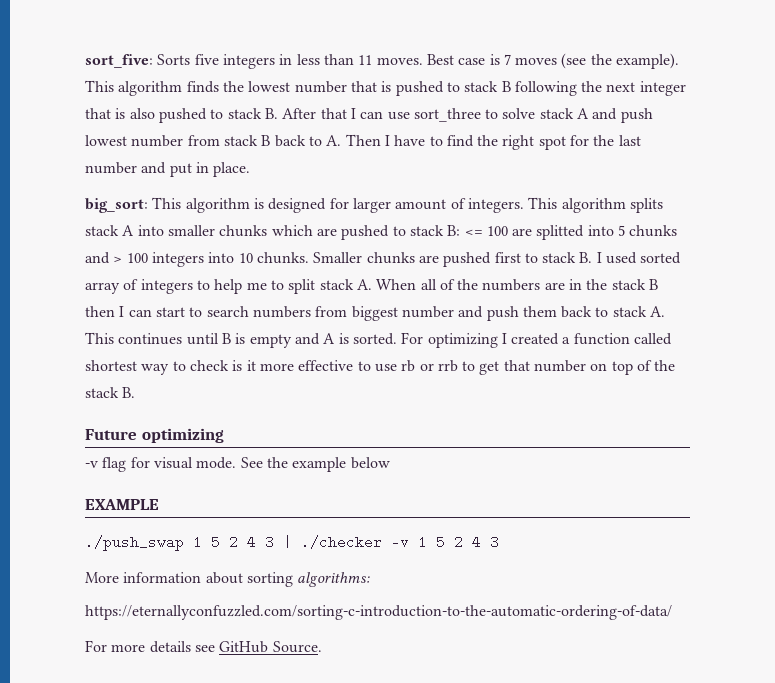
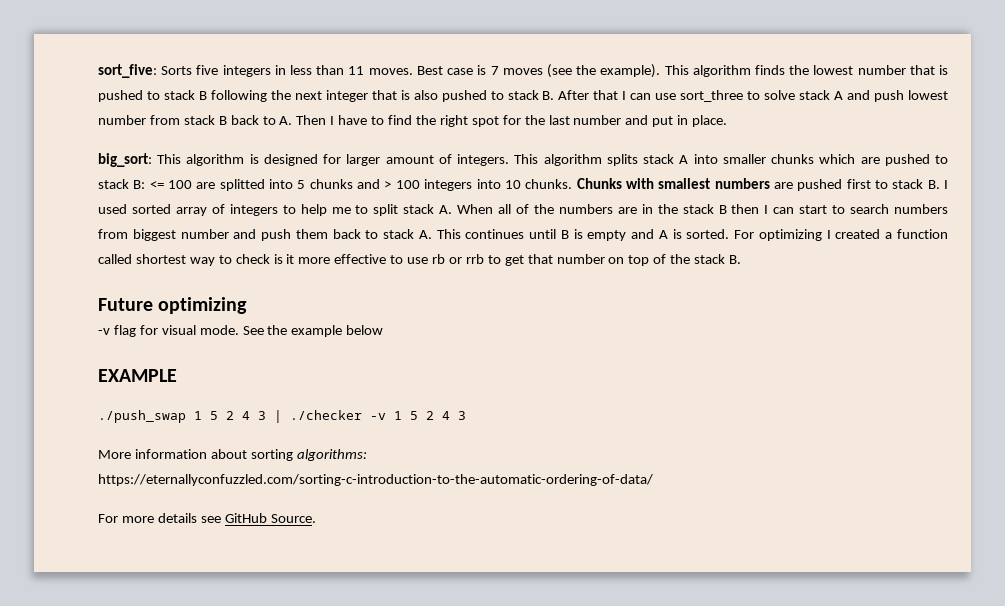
[313,252,415,264] Smaller chunks -> [576,178,770,189] Chunks with smallest numbers

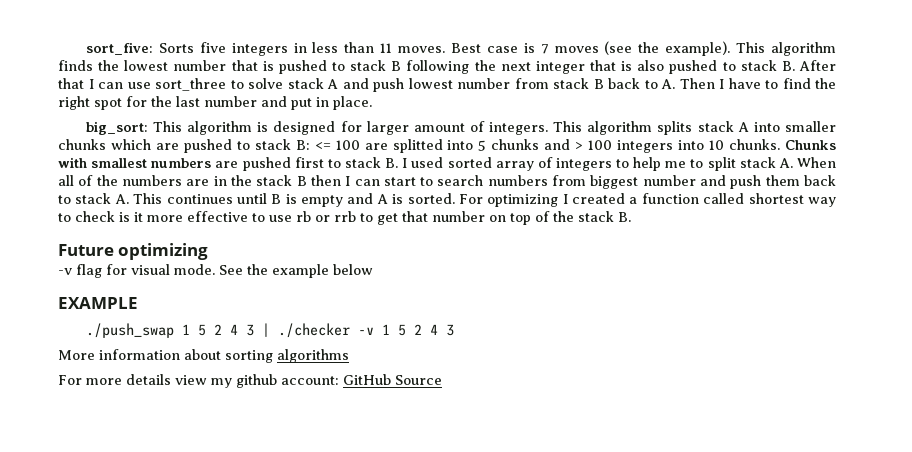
[296,449,367,461] [98,474,653,486] algorithms: // https://eternallyconfuzzled.com/sorting-c-introduction-to-the-automatic-ordering-of-data/ -> [277,349,349,363] algorithms
[200,513,316,523] see GitHub Source. -> [175,374,442,388] view my github account: GitHub Source

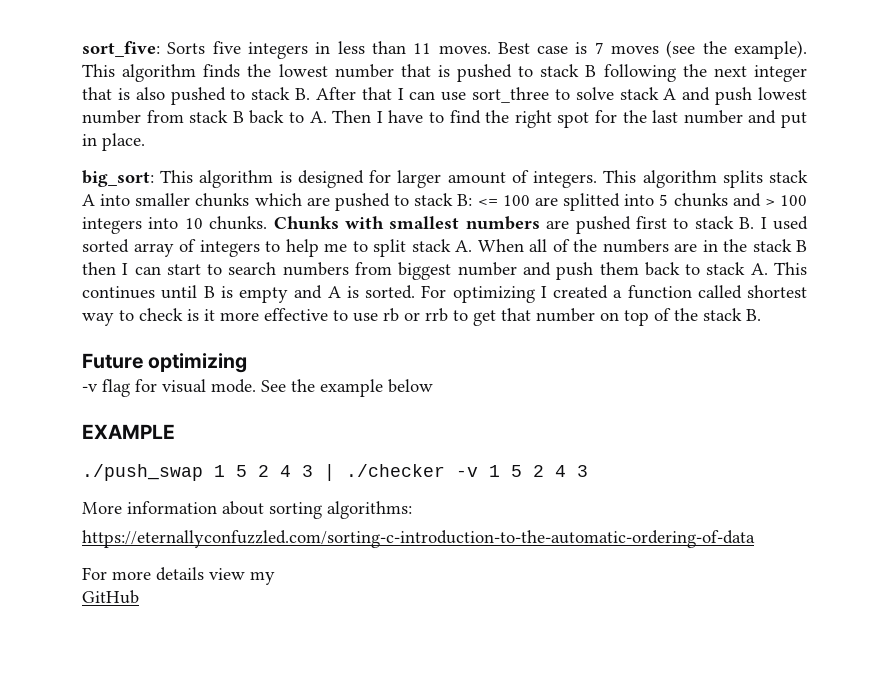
[277,349,349,363] algorithms -> [327,501,412,519] [82,530,755,548] algorithms: // https://eternallyconfuzzled.com/sorting-c-introduction-to-the-automatic-ordering-of-data
[236,374,442,388] github account: GitHub Source -> [82,590,139,604] // GitHub

